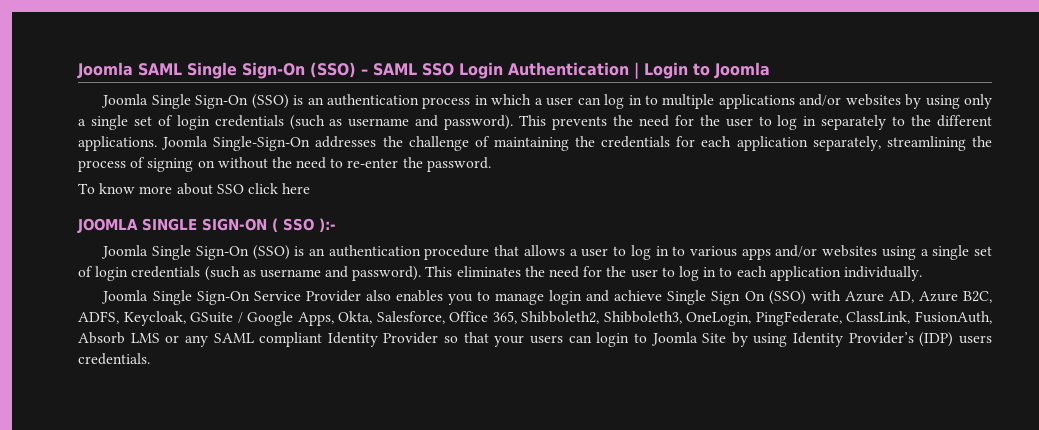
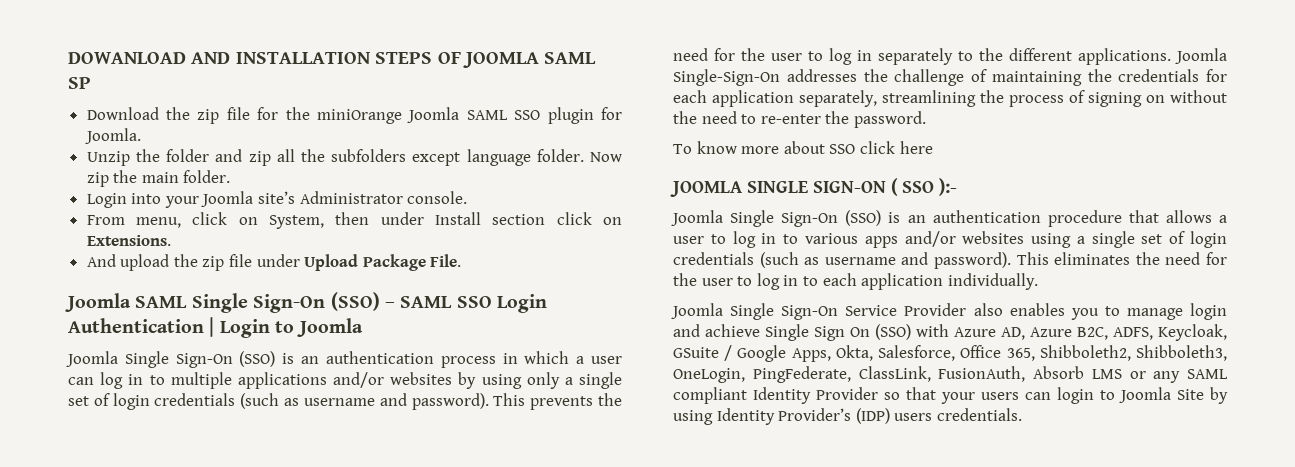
(77, 70) none -> [68,52,597,68] [68,77,91,89] [86,107,622,124] [84,128,141,144] [86,149,622,166] [86,170,231,187] [86,191,468,208] [86,212,622,229] [86,235,171,246] [86,254,462,271] DOWANLOAD AND INSTALLATION STEPS OF JOOMLA SAML SP // Download the zip file for the miniOrange Joomla SAML SSO plugin for Joomla. // Unzip the folder and zip all the subfolders except language folder. Now zip the main folder. // Login into your Joomla site’s Administrator console. // From menu, click on System, then under Install section click on Extensions. // And upload the zip file under Upload Package File. //

